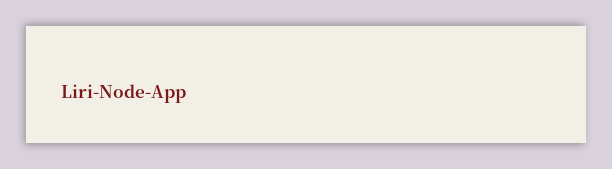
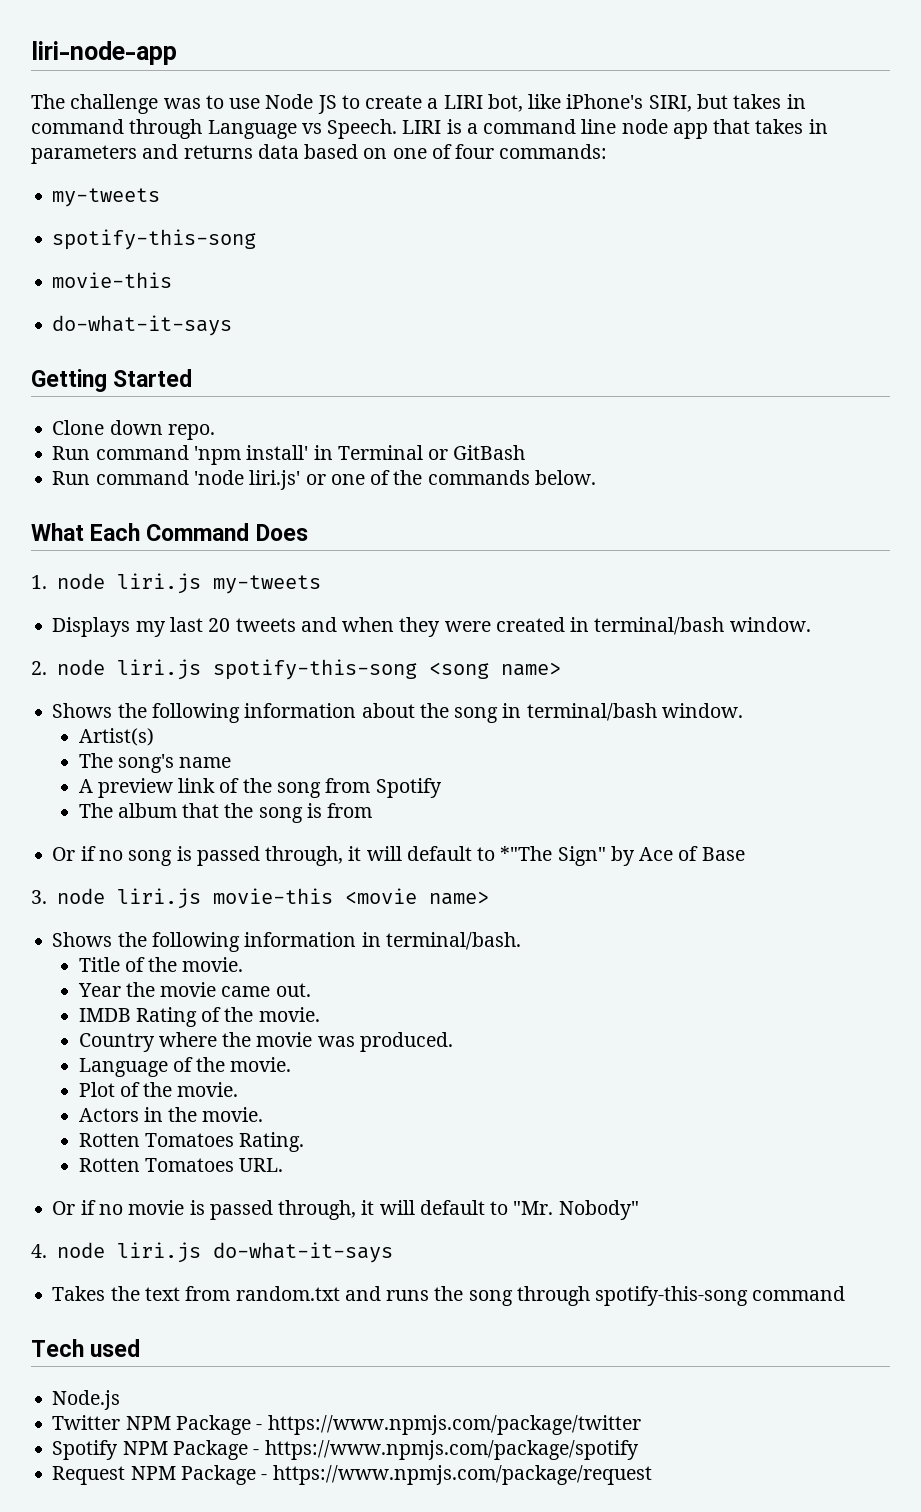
[61,84,186,103] Liri-Node-App -> [31,41,177,65] [31,94,806,114] [31,119,828,139] [31,144,608,164] [52,188,161,207] [52,229,257,250] [52,272,173,288] [52,315,233,336] [31,369,193,392] [52,420,215,440] [52,445,526,465] [52,470,596,490] [31,523,308,541] [31,573,322,594] [52,617,811,637] [31,659,562,680] [52,703,743,723] [78,728,154,746] [78,753,232,773] [78,778,442,798] [78,803,373,823] [52,846,745,866] [31,888,490,909] [52,932,521,952] [78,957,244,972] [77,982,311,997] [78,1007,320,1027] [78,1032,453,1052] [78,1057,292,1077] [78,1082,239,1097] [78,1107,264,1122] [78,1132,305,1152] [78,1158,284,1172] [52,1200,639,1220] [31,1242,394,1263] [52,1286,846,1306] [31,1339,141,1357] [52,1390,121,1410] [52,1415,641,1435] [52,1440,639,1460] [52,1465,652,1485] liri-node-app // The challenge was to use Node JS to create a LIRI bot, like iPhone's SIRI, but takes in command through Language vs Speech. LIRI is a command line node app that takes in parameters and returns data based on one of four commands: // my-tweets // spotify-this-song // movie-this // do-what-it-says // Getting Started // Clone down repo. // Run command 'npm install' in Terminal or GitBash // Run command 'node liri.js' or one of the commands below. // What Each Command Does // 1. node liri.js my-tweets // Displays my last 20 tweets and when they were created in terminal/bash window. // 2. node liri.js spotify-this-song <song name> // Shows the following information about the song in terminal/bash window. // Artist(s) // The song's name // A preview link of the song from Spotify // The album that the song is from // Or if no song is passed through, it will default to *"The Sign" by Ace of Base // 3. node liri.js movie-this <movie name> // Shows the following information in terminal/bash. // Title of the movie. // Year the movie came out. // IMDB Rating of the movie. // Country where the movie was produced. // Language of the movie. // Plot of the movie. // Actors in the movie. // Rotten Tomatoes Rating. // Rotten Tomatoes URL. // Or if no movie is passed through, it will default to "Mr. Nobody" // 4. node liri.js do-what-it-says // Takes the text from random.txt and runs the song through spotify-this-song command // Tech used // Node.js // Twitter NPM Package - https://www.npmjs.com/package/twitter // Spotify NPM Package - https://www.npmjs.com/package/spotify // Request NPM Package - https://www.npmjs.com/package/request

